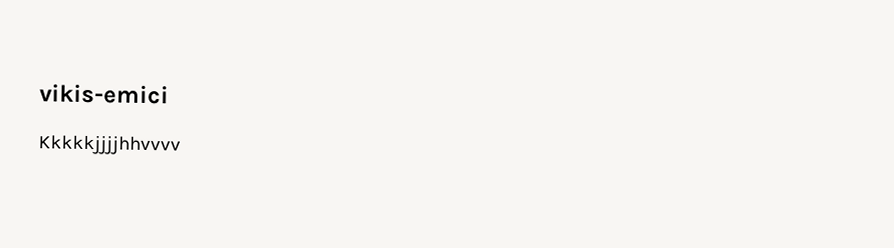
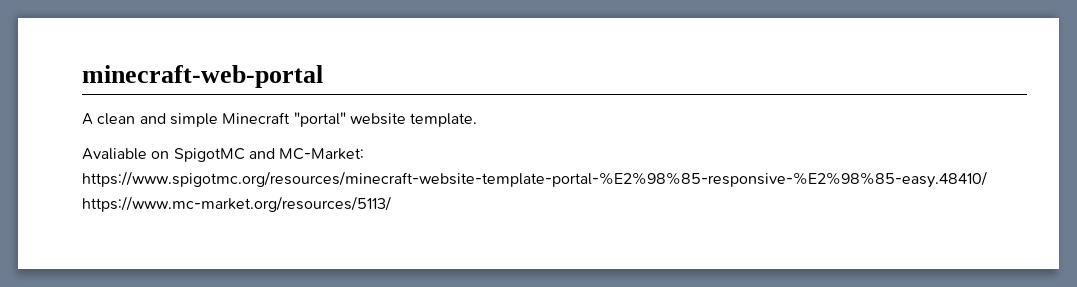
[39,83,169,105] [38,134,181,156] vikis-emici // Kkkkkjjjjhhvvvv -> [82,65,323,88] [82,112,478,127] [82,148,365,162] [82,171,987,188] [82,196,391,212] minecraft-web-portal // A clean and simple Minecraft "portal" website template. // Avaliable on SpigotMC and MC-Market: https://www.spigotmc.org/resources/minecraft-website-template-portal-%E2%98%85-responsive-%E2%98%85-easy.48410/ https://www.mc-market.org/resources/5113/

